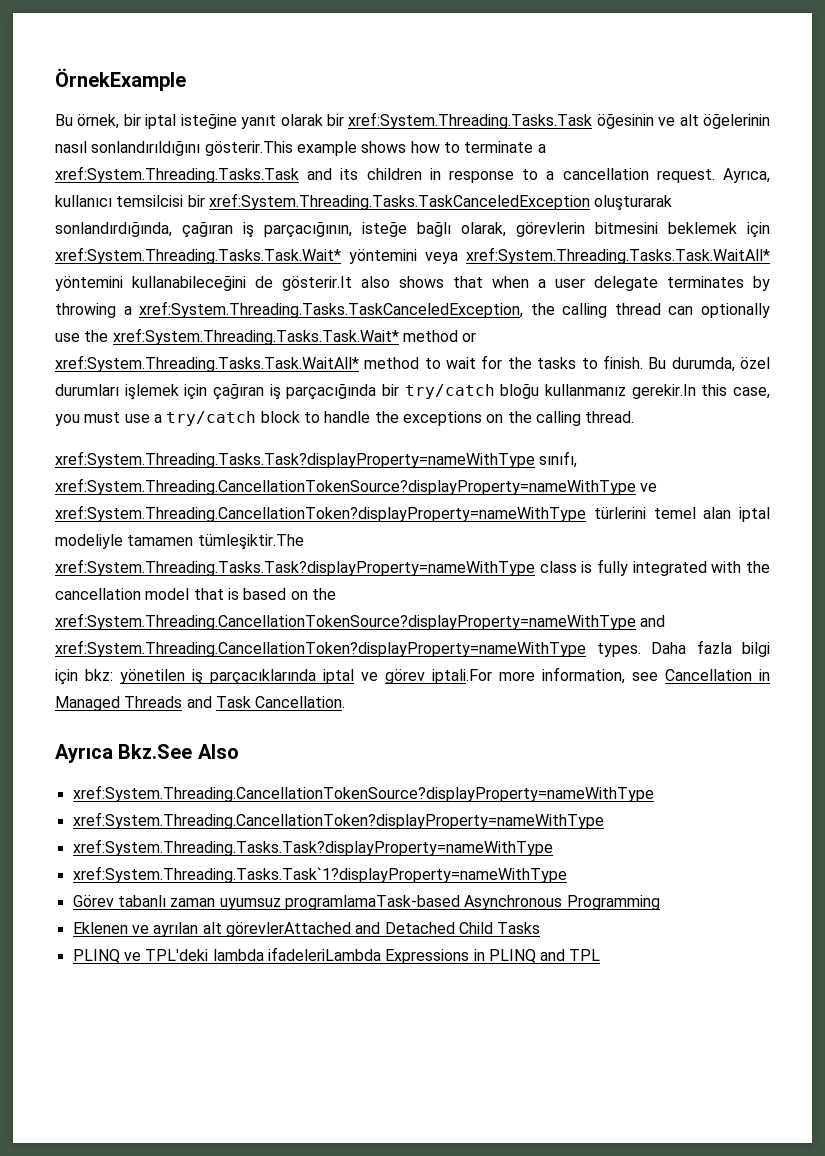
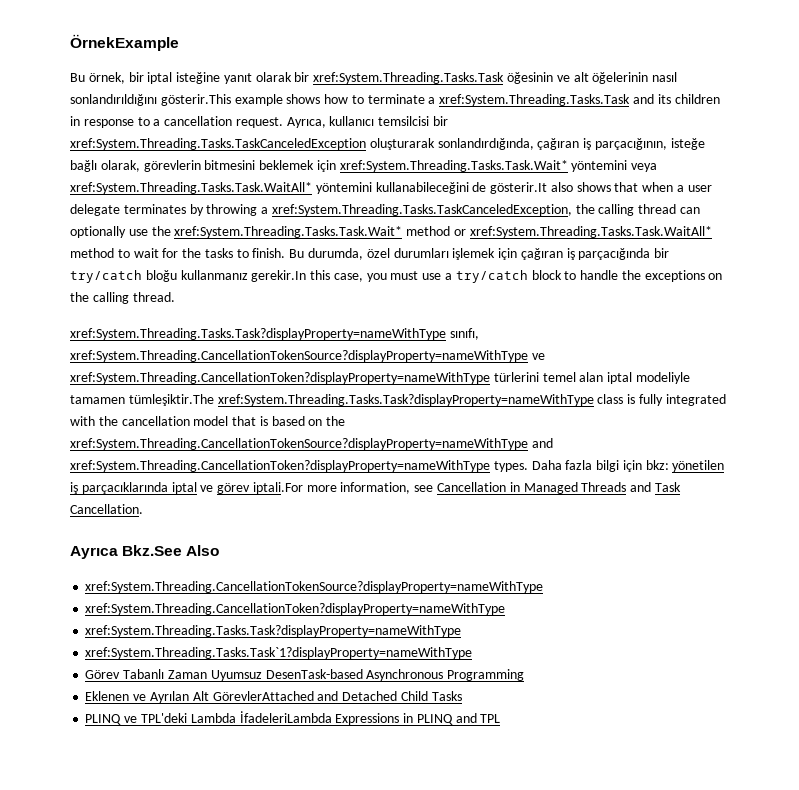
[117,895,460,910] tabanlı zaman uyumsuz programlamaTask-based -> [123,669,363,681] Tabanlı Zaman Uyumsuz DesenTask-based
[153,922,351,937] ayrılan alt görevlerAttached -> [149,691,314,703] Ayrılan Alt GörevlerAttached
[212,947,381,961] lambda ifadeleriLambda -> [190,711,332,723] Lambda İfadeleriLambda

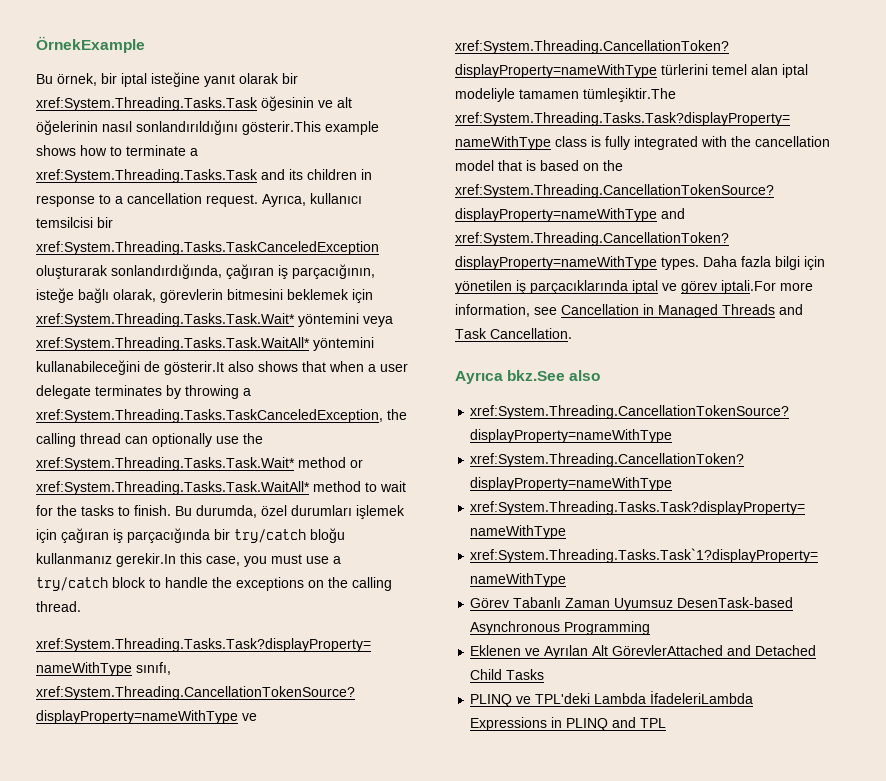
[645,460,669,470] bkz: -> (825, 263) none
[122,545,220,556] Bkz.See Also -> [507,370,601,381] bkz.See also

